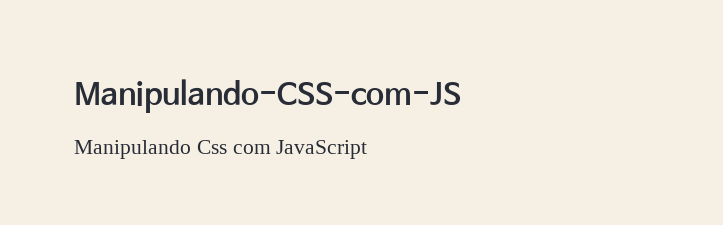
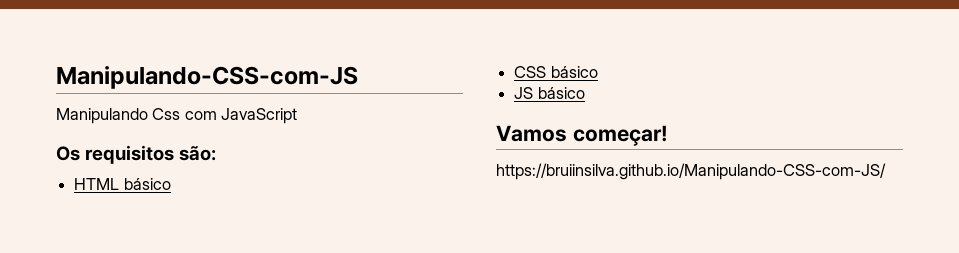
(368, 149) none -> [56,145,217,164] [74,178,171,190] [514,66,598,78] [514,87,585,99] [496,125,668,146] [496,163,886,180] // Os requisitos são: // HTML básico // CSS básico // JS básico // Vamos começar! // https://bruiinsilva.github.io/Manipulando-CSS-com-JS/

